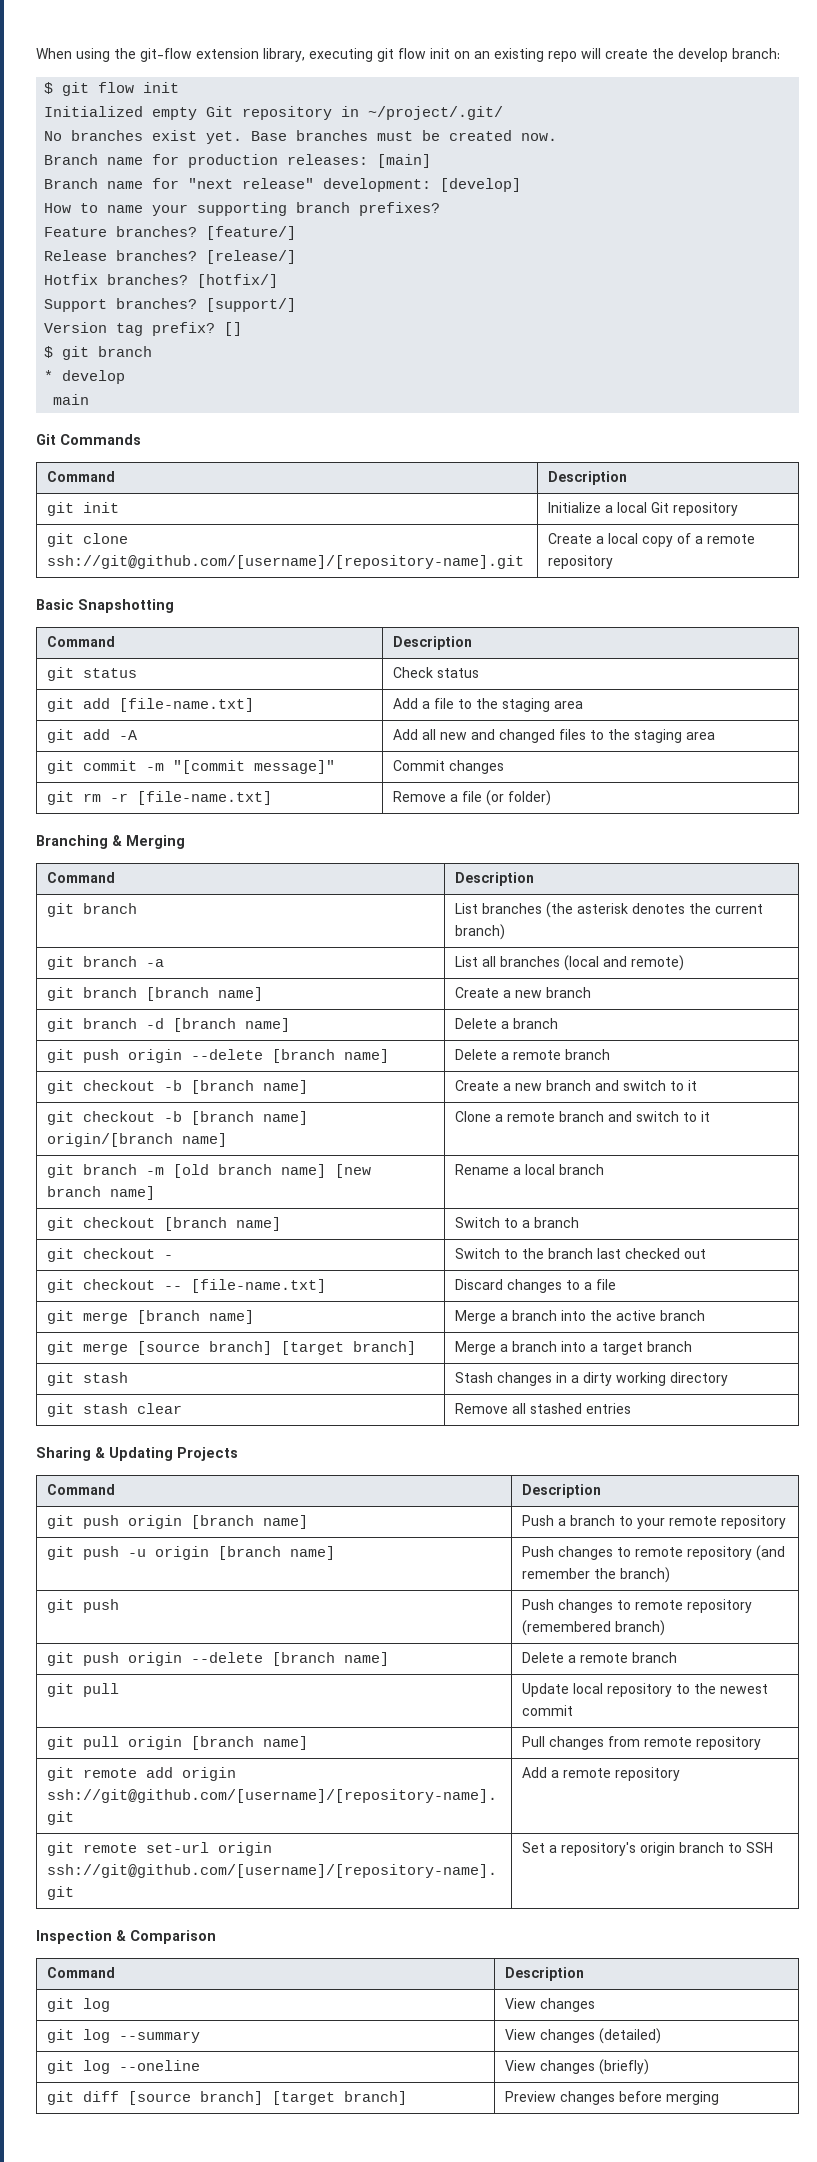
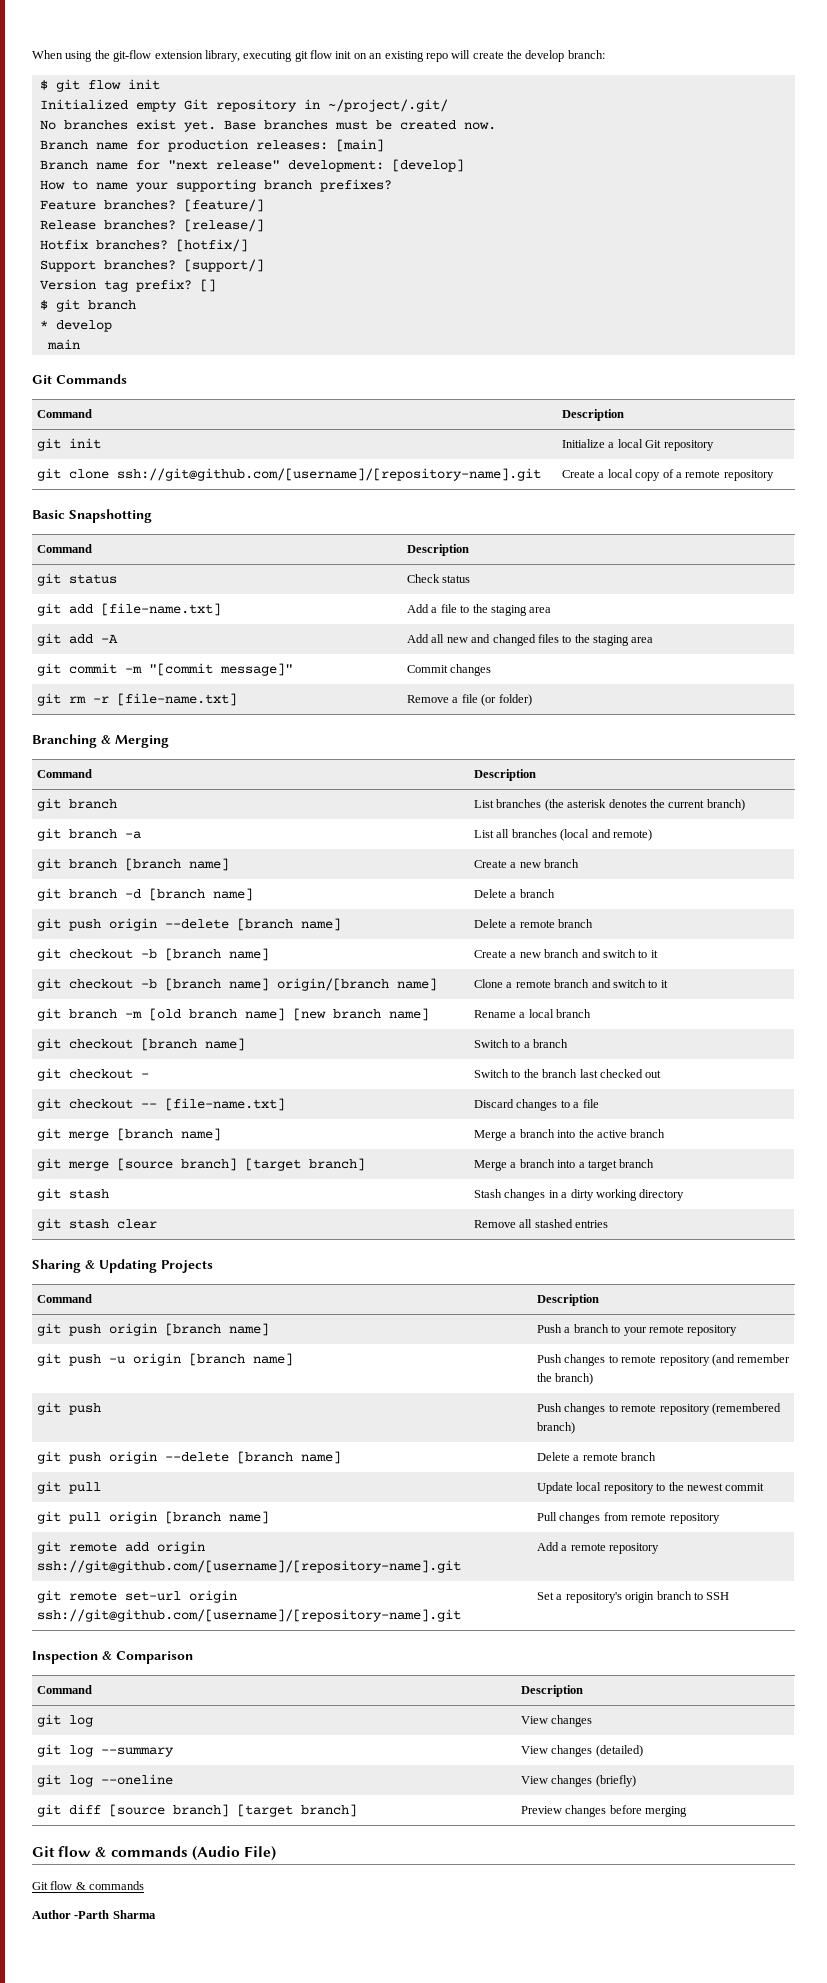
(720, 2098) none -> [32,1846,276,1861] [32,1881,145,1890] [32,1910,156,1919] // Git flow & commands (Audio File) // Git flow & commands // Author -Parth Sharma

